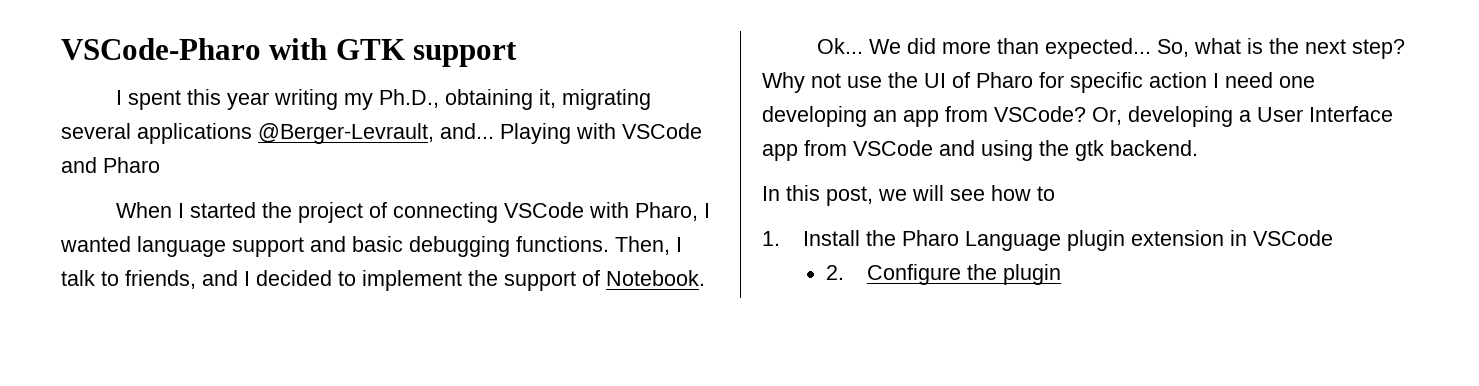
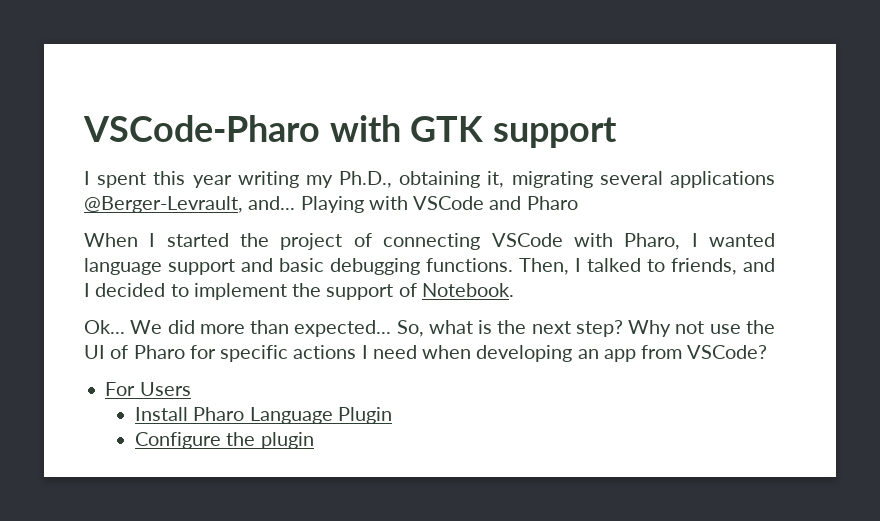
[61,270,95,286] talk -> [587,258,641,272] talked
[1149,72,1207,88] action -> [293,345,357,359] actions
[1279,76,1315,88] one -> [422,345,472,359] when
[1092,106,1393,127] [762,140,1198,161] [762,185,1055,206] [762,230,1333,251] [826,265,845,280] Or, developing a User Interface app from VSCode and using the gtk backend. // In this post, we will see how to // 1. Install the Pharo Language plugin extension in VSCode // 2. -> [105,382,191,396] [134,407,392,424] // For Users // Install Pharo Language Plugin //

